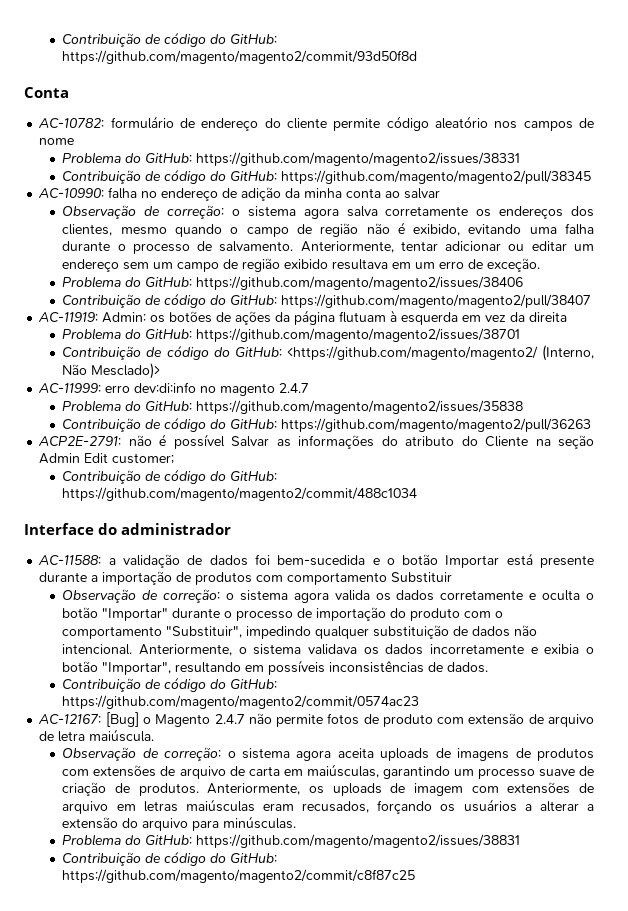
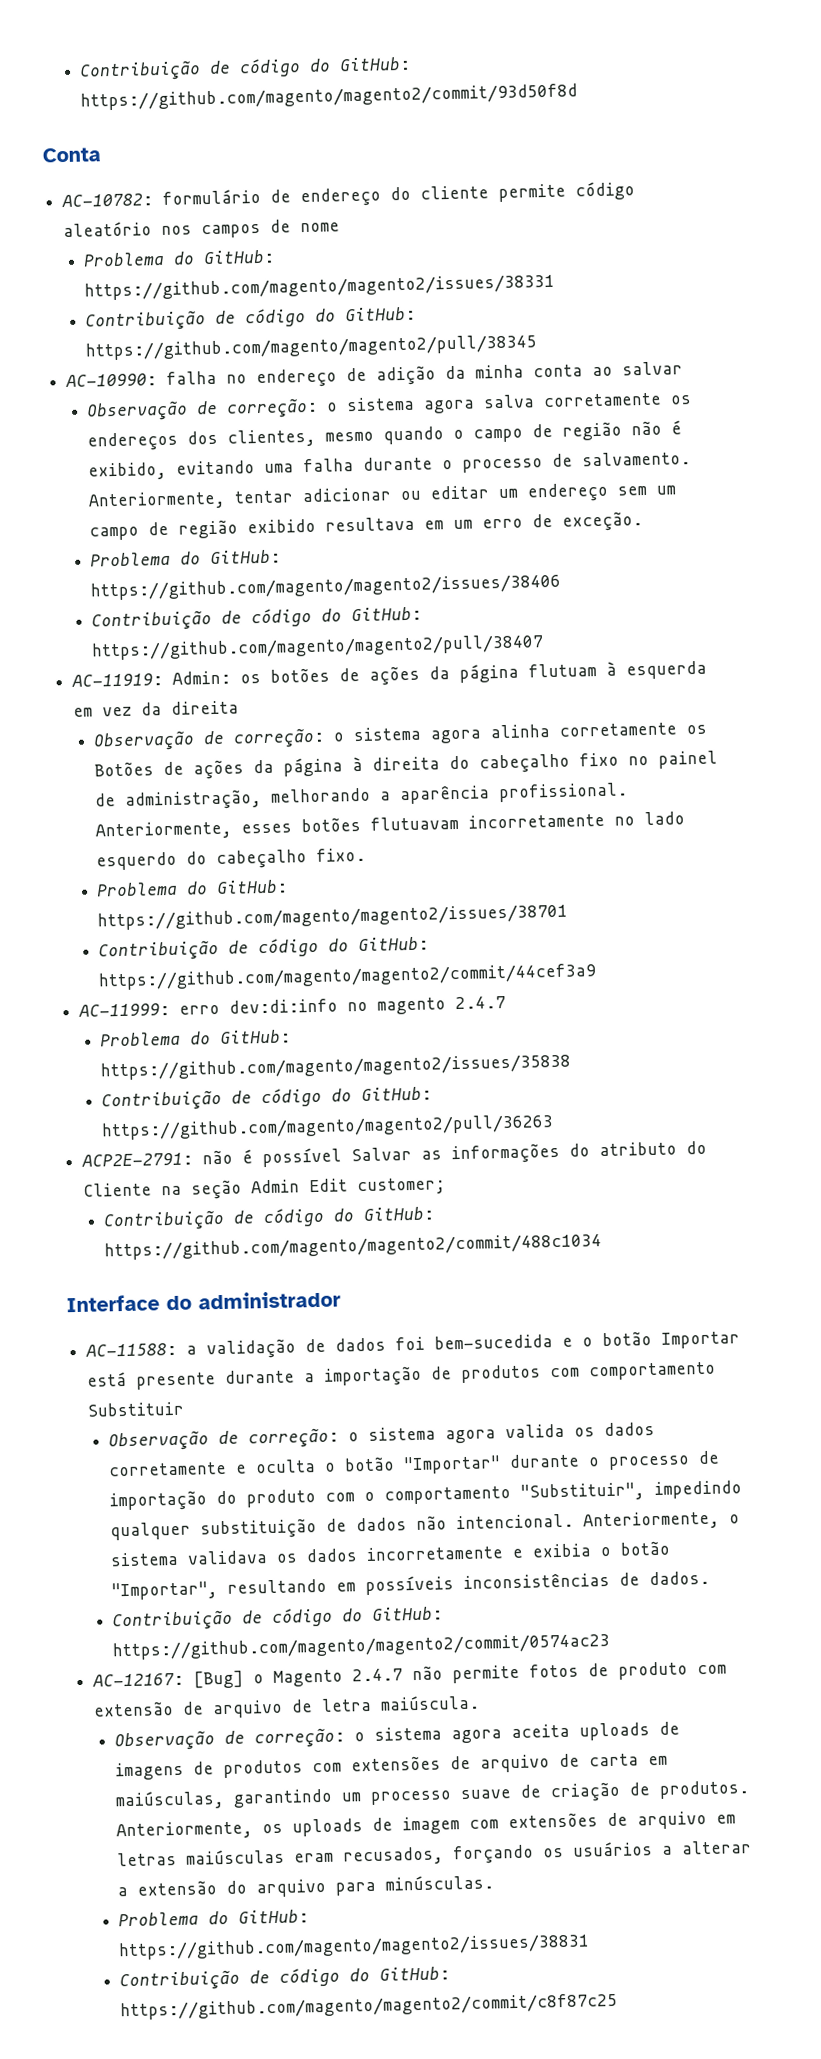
(568, 317) none -> [93,722,708,752] [94,750,719,780] [95,782,629,811] [95,811,686,841] [96,847,367,871] // Observação de correção: o sistema agora alinha corretamente os Botões de ações da página à direita do cabeçalho fixo no painel de administração, melhorando a aparência profissional. Anteriormente, esses botões flutuavam incorretamente no lado esquerdo do cabeçalho fixo.
[286,345,594,361] [62,363,161,379] <https://github.com/magento/magento2/ (Interno, Não Mesclado)> -> [98,963,598,991] https://github.com/magento/magento2/commit/44cef3a9

